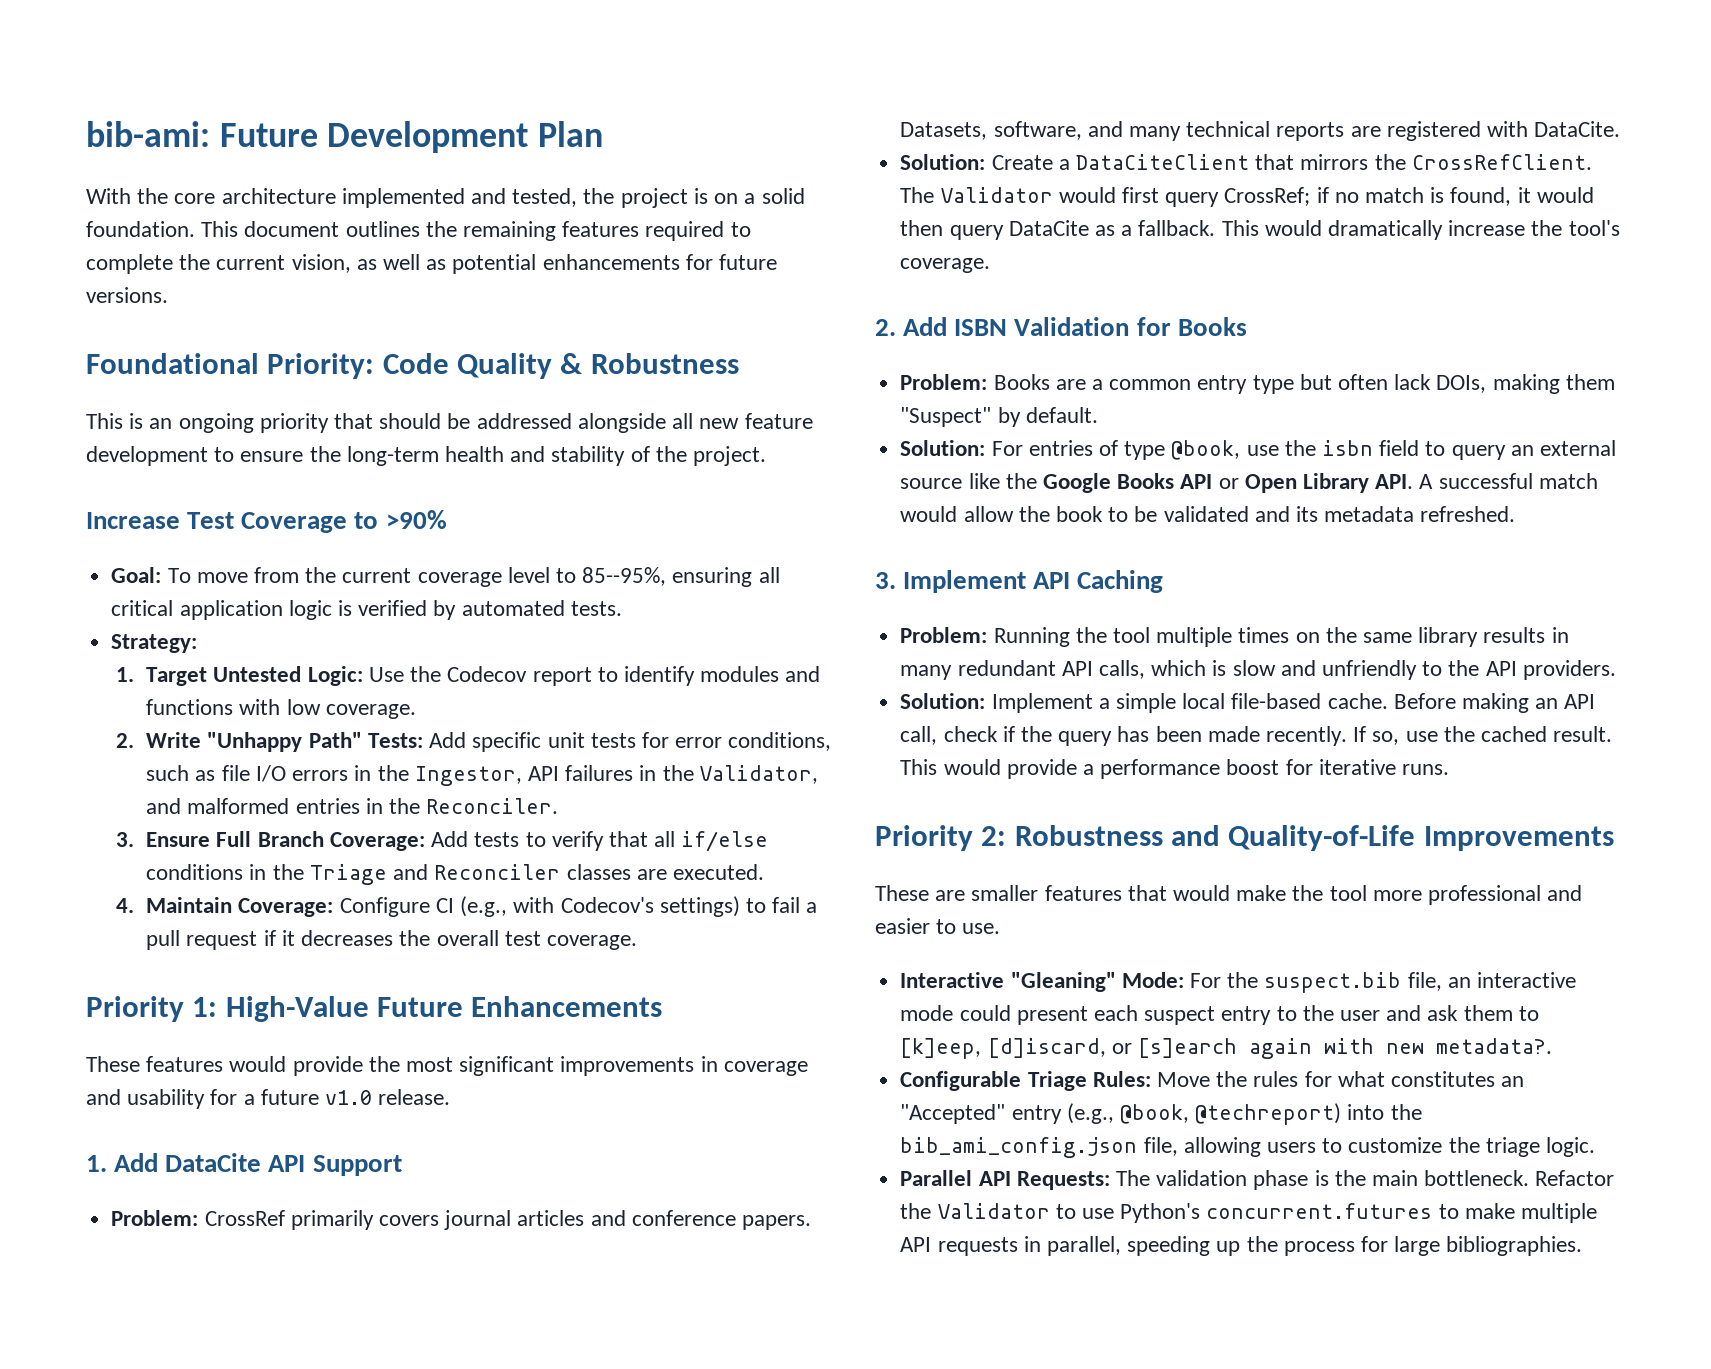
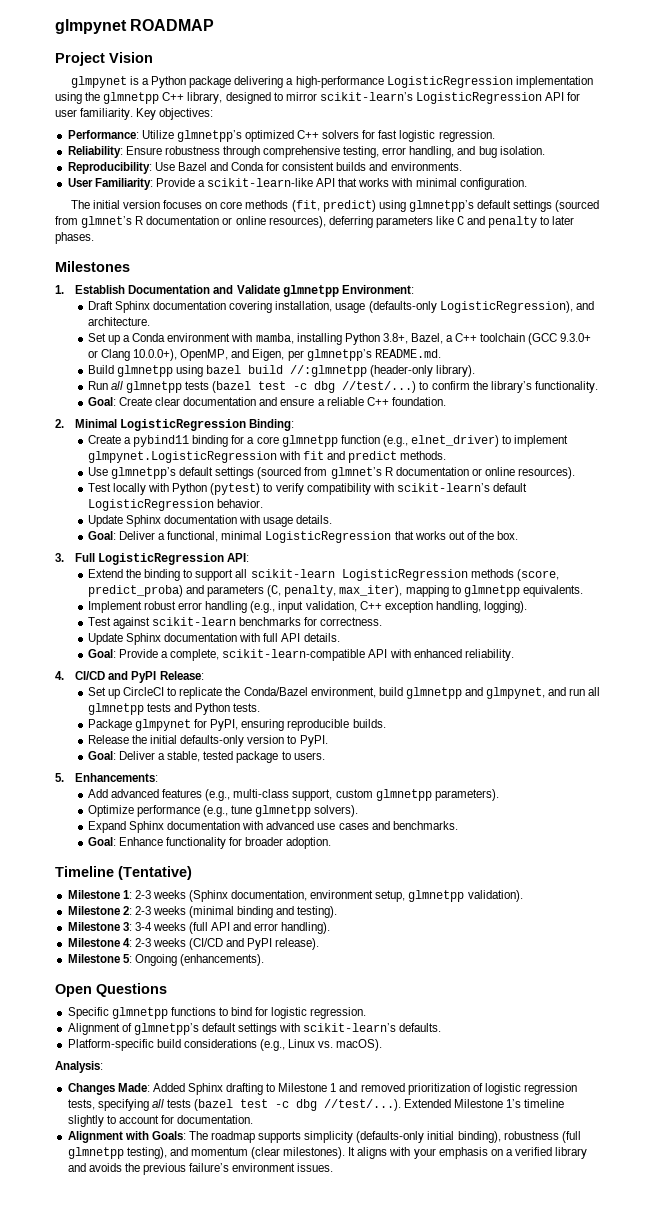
[86,121,604,153] [86,188,805,208] [86,221,751,241] [86,254,778,274] [86,287,168,303] [86,353,739,379] [86,413,813,433] [86,446,767,466] [86,510,447,533] [111,567,780,587] [111,600,622,620] [111,634,198,653] [116,666,821,686] [146,699,416,719] [116,732,832,752] [146,765,818,786] [146,798,559,814] [116,831,769,852] [146,864,764,885] [116,896,818,917] [146,930,637,950] [86,996,663,1022] [86,1056,808,1076] [86,1089,451,1109] [86,1153,402,1176] [111,1210,811,1230] [900,121,1621,141] [900,154,1592,170] [900,187,1594,207] [900,220,1620,240] [900,258,991,273] [875,317,1247,336] [900,374,1615,394] [900,407,1098,427] [900,440,1617,460] [900,473,1598,493] [900,506,1516,522] [875,570,1164,593] [900,627,1569,647] [900,660,1616,680] [900,693,1596,713] [900,726,1613,746] [900,759,1449,779] [875,825,1614,851] [875,885,1583,905] [875,918,1001,934] [900,972,1576,993] [900,1005,1539,1025] [900,1038,1552,1059] [900,1071,1525,1091] [900,1103,1422,1125] [900,1137,1595,1158] [900,1170,1615,1190] [900,1203,1597,1223] [900,1236,1583,1256] bib-ami: Future Development Plan // With the core architecture implemented and tested, the project is on a solid foundation. This document outlines the remaining features required to complete the current vision, as well as potential enhancements for future versions. // Foundational Priority: Code Quality & Robustness // This is an ongoing priority that should be addressed alongside all new feature development to ensure the long-term health and stability of the project. // Increase Test Coverage to >90% // Goal: To move from the current coverage level to 85--95%, ensuring all critical application logic is verified by automated tests. // Strategy: // 1. Target Untested Logic: Use the Codecov report to identify modules and functions with low coverage. // 2. Write "Unhappy Path" Tests: Add specific unit tests for error conditions, such as file I/O errors in the Ingestor, API failures in the Validator, and malformed entries in the Reconciler. // 3. Ensure Full Branch Coverage: Add tests to verify that all if/else conditions in the Triage and Reconciler classes are executed. // 4. Maintain Coverage: Configure CI (e.g., with Codecov's settings) to fail a pull request if it decreases the overall test coverage. // Priority 1: High-Value Future Enhancements // These features would provide the most significant improvements in coverage and usability for a future v1.0 release. // 1. Add DataCite API Support // Problem: CrossRef primarily covers journal articles and conference papers. Datasets, software, and many technical reports are registered with DataCite. // Solution: Create a DataCiteClient that mirrors the CrossRefClient. The Validator would first query CrossRef; if no match is found, it would then query DataCite as a fallback. This would dramatically increase the tool's coverage. // 2. Add ISBN Validation for Books // Problem: Books are a common entry type but often lack DOIs, making them "Suspect" by default. // Solution: For entries of type @book, use the isbn field to query an external source like the Google Books API or Open Library API. A successful match would allow the book to be validated and its metadata refreshed. // 3. Implement API Caching // Problem: Running the tool multiple times on the same library results in many redundant API calls, which is slow and unfriendly to the API providers. // Solution: Implement a simple local file-based cache. Before making an API call, check if the query has been made recently. If so, use the cached result. This would provide a performance boost for iterative runs. // Priority 2: Robustness and Quality-of-Life Improvements // These are smaller features that would make the tool more professional and easier to use. // Interactive "Gleaning" Mode: For the suspect.bib file, an interactive mode could present each suspect entry to the user and ask them to [k]eep, [d]iscard, or [s]earch again with new metadata?. // Configurable Triage Rules: Move the rules for what constitutes an "Accepted" entry (e.g., @book, @techreport) into the bib_ami_config.json file, allowing users to customize the triage logic. // Parallel API Requests: The validation phase is the main bottleneck. Refactor the Validator to use Python's concurrent.futures to make multiple API requests in parallel, speeding up the process for large bibliographies. -> [55,19,215,34] [55,52,153,66] [70,76,593,88] [55,92,581,104] [55,108,214,120] [67,130,495,142] [67,146,545,158] [67,162,462,174] [67,178,527,190] [70,200,600,212] [55,216,575,228] [55,232,94,244] [55,261,130,272] [55,285,414,297] [87,301,594,313] [87,317,150,326] [87,333,592,345] [87,349,441,361] [87,365,476,377] [87,381,598,393] [87,397,446,406] [55,419,295,431] [87,435,569,447] [87,451,447,463] [87,467,576,479] [87,483,527,495] [87,499,264,511] [87,515,333,527] [87,531,519,543] [55,553,250,565] [87,569,559,581] [87,585,583,597] [87,601,527,613] [87,617,383,629] [87,633,340,645] [87,649,514,661] [55,671,204,683] [87,687,601,699] [87,703,261,715] [87,719,386,731] [87,735,328,747] [87,751,325,763] [55,773,159,782] [87,789,499,801] [87,805,359,817] [87,821,458,833] [87,837,332,849] [55,866,192,880] [67,890,523,902] [67,906,338,918] [67,922,331,934] [67,938,320,950] [67,954,264,966] [55,983,167,997] [67,1007,367,1019] [67,1023,442,1035] [67,1039,383,1051] [55,1061,103,1073] [67,1083,578,1095] [67,1099,565,1111] [67,1115,254,1127] [67,1131,581,1143] [67,1147,588,1159] [67,1163,334,1175] glmpynet ROADMAP // Project Vision // glmpynet is a Python package delivering a high-performance LogisticRegression implementation using the glmnetpp C++ library, designed to mirror scikit-learn’s LogisticRegression API for user familiarity. Key objectives: // Performance: Utilize glmnetpp’s optimized C++ solvers for fast logistic regression. // Reliability: Ensure robustness through comprehensive testing, error handling, and bug isolation. // Reproducibility: Use Bazel and Conda for consistent builds and environments. // User Familiarity: Provide a scikit-learn-like API that works with minimal configuration. // The initial version focuses on core methods (fit, predict) using glmnetpp’s default settings (sourced from glmnet’s R documentation or online resources), deferring parameters like C and penalty to later phases. // Milestones // 1. Establish Documentation and Validate glmnetpp Environment: // Draft Sphinx documentation covering installation, usage (defaults-only LogisticRegression), and architecture. // Set up a Conda environment with mamba, installing Python 3.8+, Bazel, a C++ toolchain (GCC 9.3.0+ or Clang 10.0.0+), OpenMP, and Eigen, per glmnetpp’s README.md. // Build glmnetpp using bazel build //:glmnetpp (header-only library). // Run all glmnetpp tests (bazel test -c dbg //test/...) to confirm the library’s functionality. // Goal: Create clear documentation and ensure a reliable C++ foundation. // 2. Minimal LogisticRegression Binding: // Create a pybind11 binding for a core glmnetpp function (e.g., elnet_driver) to implement glmpynet.LogisticRegression with fit and predict methods. // Use glmnetpp’s default settings (sourced from glmnet’s R documentation or online resources). // Test locally with Python (pytest) to verify compatibility with scikit-learn’s default LogisticRegression behavior. // Update Sphinx documentation with usage details. // Goal: Deliver a functional, minimal LogisticRegression that works out of the box. // 3. Full LogisticRegression API: // Extend the binding to support all scikit-learn LogisticRegression methods (score, predict_proba) and parameters (C, penalty, max_iter), mapping to glmnetpp equivalents. // Implement robust error handling (e.g., input validation, C++ exception handling, logging). // Test against scikit-learn benchmarks for correctness. // Update Sphinx documentation with full API details. // Goal: Provide a complete, scikit-learn-compatible API with enhanced reliability. // 4. CI/CD and PyPI Release: // Set up CircleCI to replicate the Conda/Bazel environment, build glmnetpp and glmpynet, and run all glmnetpp tests and Python tests. // Package glmpynet for PyPI, ensuring reproducible builds. // Release the initial defaults-only version to PyPI. // Goal: Deliver a stable, tested package to users. // 5. Enhancements: // Add advanced features (e.g., multi-class support, custom glmnetpp parameters). // Optimize performance (e.g., tune glmnetpp solvers). // Expand Sphinx documentation with advanced use cases and benchmarks. // Goal: Enhance functionality for broader adoption. // Timeline (Tentative) // Milestone 1: 2-3 weeks (Sphinx documentation, environment setup, glmnetpp validation). // Milestone 2: 2-3 weeks (minimal binding and testing). // Milestone 3: 3-4 weeks (full API and error handling). // Milestone 4: 2-3 weeks (CI/CD and PyPI release). // Milestone 5: Ongoing (enhancements). // Open Questions // Specific glmnetpp functions to bind for logistic regression. // Alignment of glmnetpp’s default settings with scikit-learn’s defaults. // Platform-specific build considerations (e.g., Linux vs. macOS). // Analysis: // Changes Made: Added Sphinx drafting to Milestone 1 and removed prioritization of logistic regression tests, specifying all tests (bazel test -c dbg //test/...). Extended Milestone 1’s timeline slightly to account for documentation. // Alignment with Goals: The roadmap supports simplicity (defaults-only initial binding), robustness (full glmnetpp testing), and momentum (clear milestones). It aligns with your emphasis on a verified library and avoids the previous failure’s environment issues.

